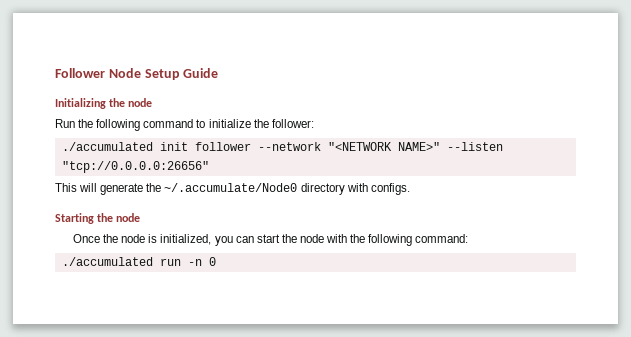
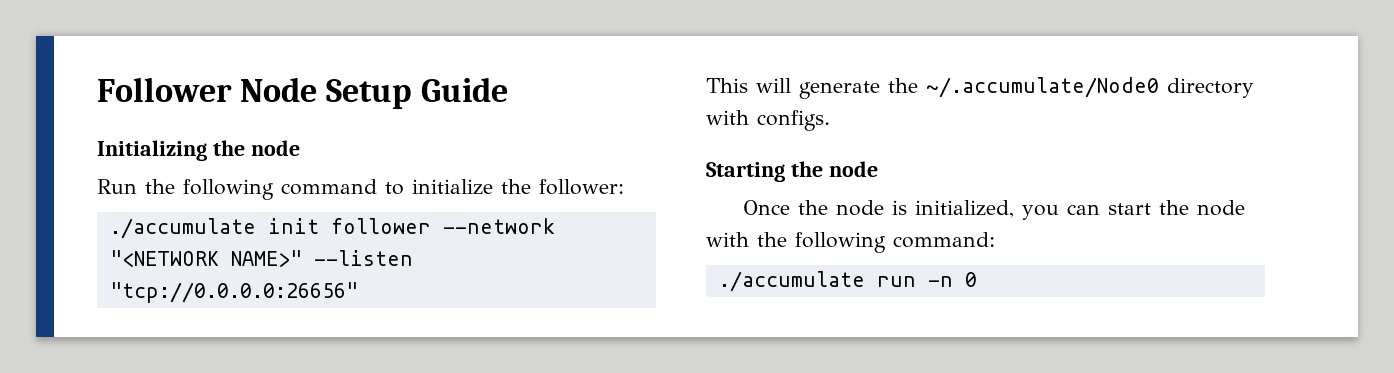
[61,142,153,151] ./accumulated -> [109,218,256,239] ./accumulate
[61,257,153,266] ./accumulated -> [718,271,865,292] ./accumulate

